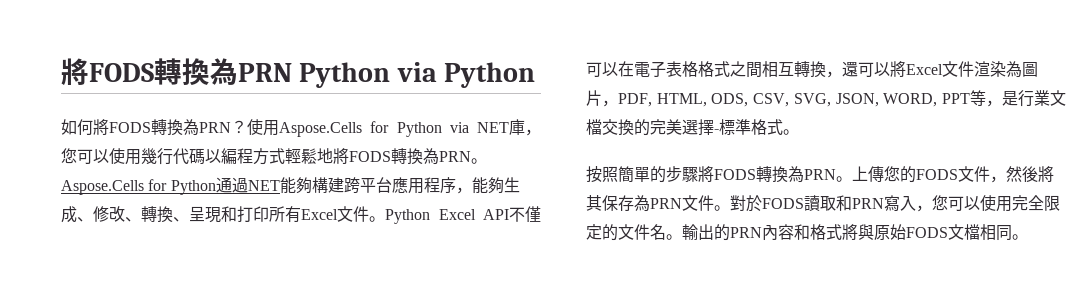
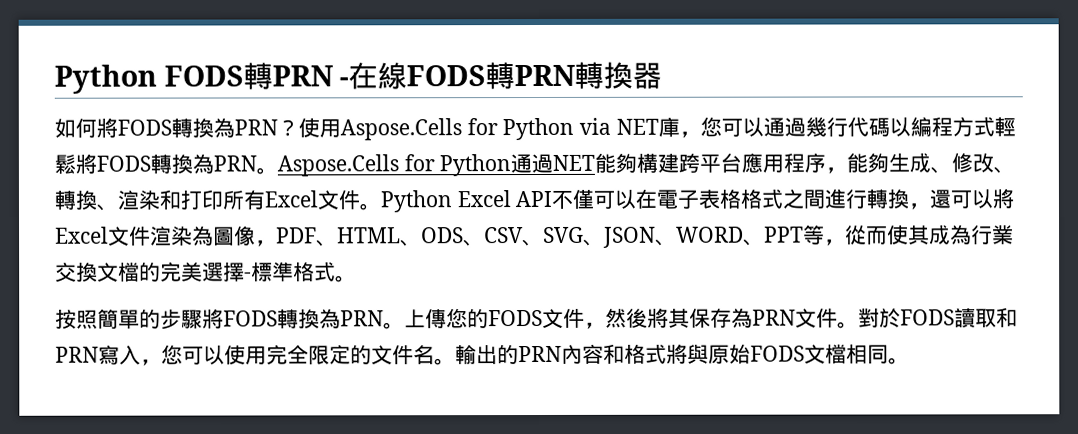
[61,58,536,88] 將FODS轉換為PRN Python via Python -> [54,61,663,94] Python FODS轉PRN -在線FODS轉PRN轉換器
[109,148,141,165] 使用 -> [762,117,806,137] 通過
[317,148,333,164] 地 -> (76, 164) none
[189,206,221,223] 呈現 -> [117,189,160,210] 渲染
[762,61,794,77] 相互 -> [824,188,868,209] 進行
[586,90,1066,107] [586,119,634,136] 片，PDF, HTML, ODS, CSV, SVG, JSON, WORD, PPT等，是行業文檔交換 -> [234,224,1014,248] [55,261,140,283] 像，PDF、HTML、ODS、CSV、SVG、JSON、WORD、PPT等，從而使其成為行業交換文檔

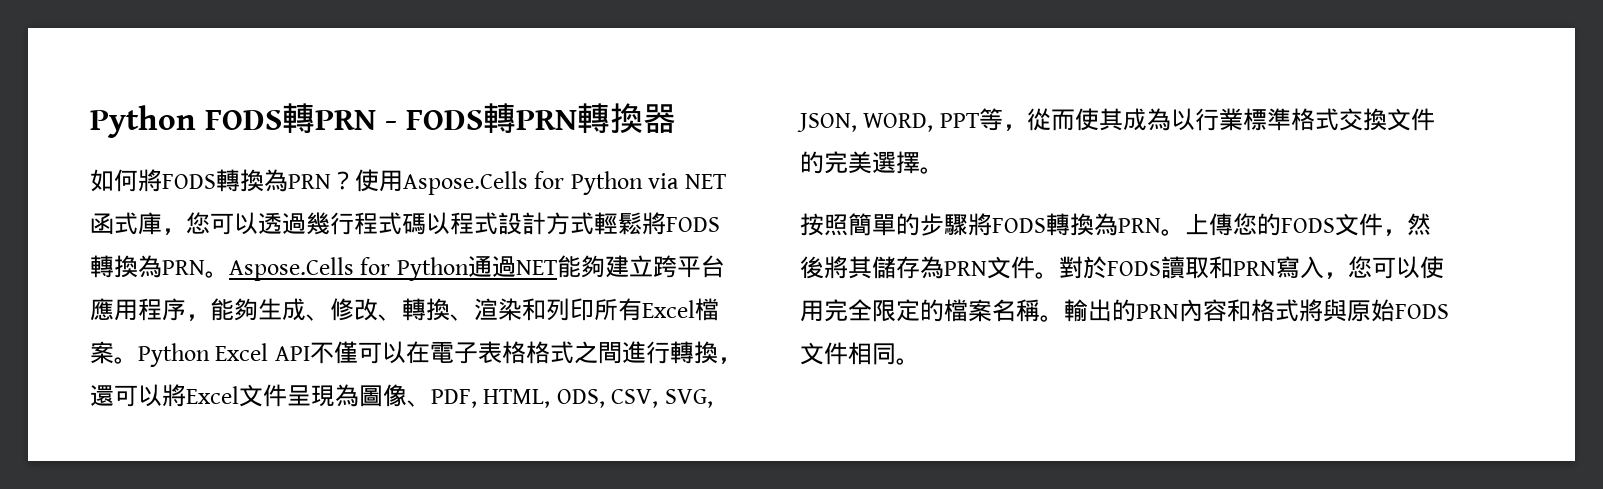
[348,62,408,90] 在線 -> (397, 125) none
(659, 126) none -> [90,212,138,235] 函式
[762,116,953,138] 通過幾行代碼以編程 -> [258,212,546,235] 透過幾行程式碼以程式設計
[636,152,680,173] 構建 -> [604,255,653,278] 建立
[180,190,202,210] 打 -> [546,298,570,321] 列
[317,190,360,211] 文件 -> [695,298,719,321] [90,341,114,364] 檔案
[150,225,765,248] 渲染為圖像，PDF、HTML、ODS、CSV、SVG、JSON、WORD、 -> [287,384,713,408] [797,113,934,132] 呈現為圖像、PDF, HTML, ODS, CSV, SVG, JSON, WORD,
[971,225,1014,245] [55,261,336,283] 行業交換文檔的完美選擇-標準格式 -> [1170,108,1435,131] [800,151,920,174] 以行業標準格式交換文件的完美選擇
[689,308,711,328] 保 -> [872,256,896,279] 儲
[371,345,435,366] 文件名 -> [944,299,1040,322] 檔案名稱
[825,344,847,364] 檔 -> [824,342,848,365] 件

